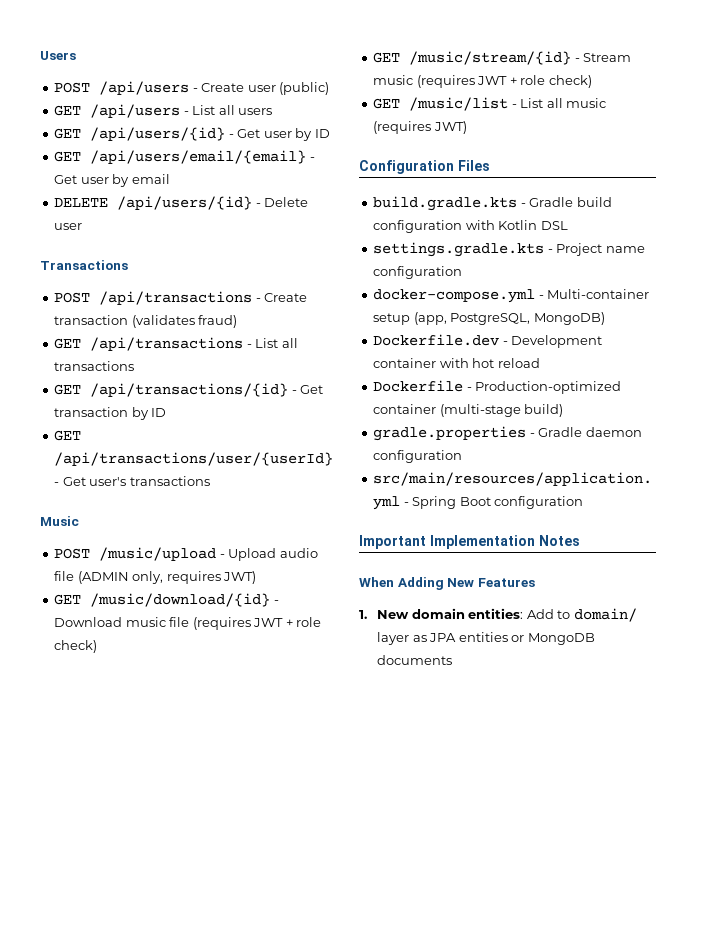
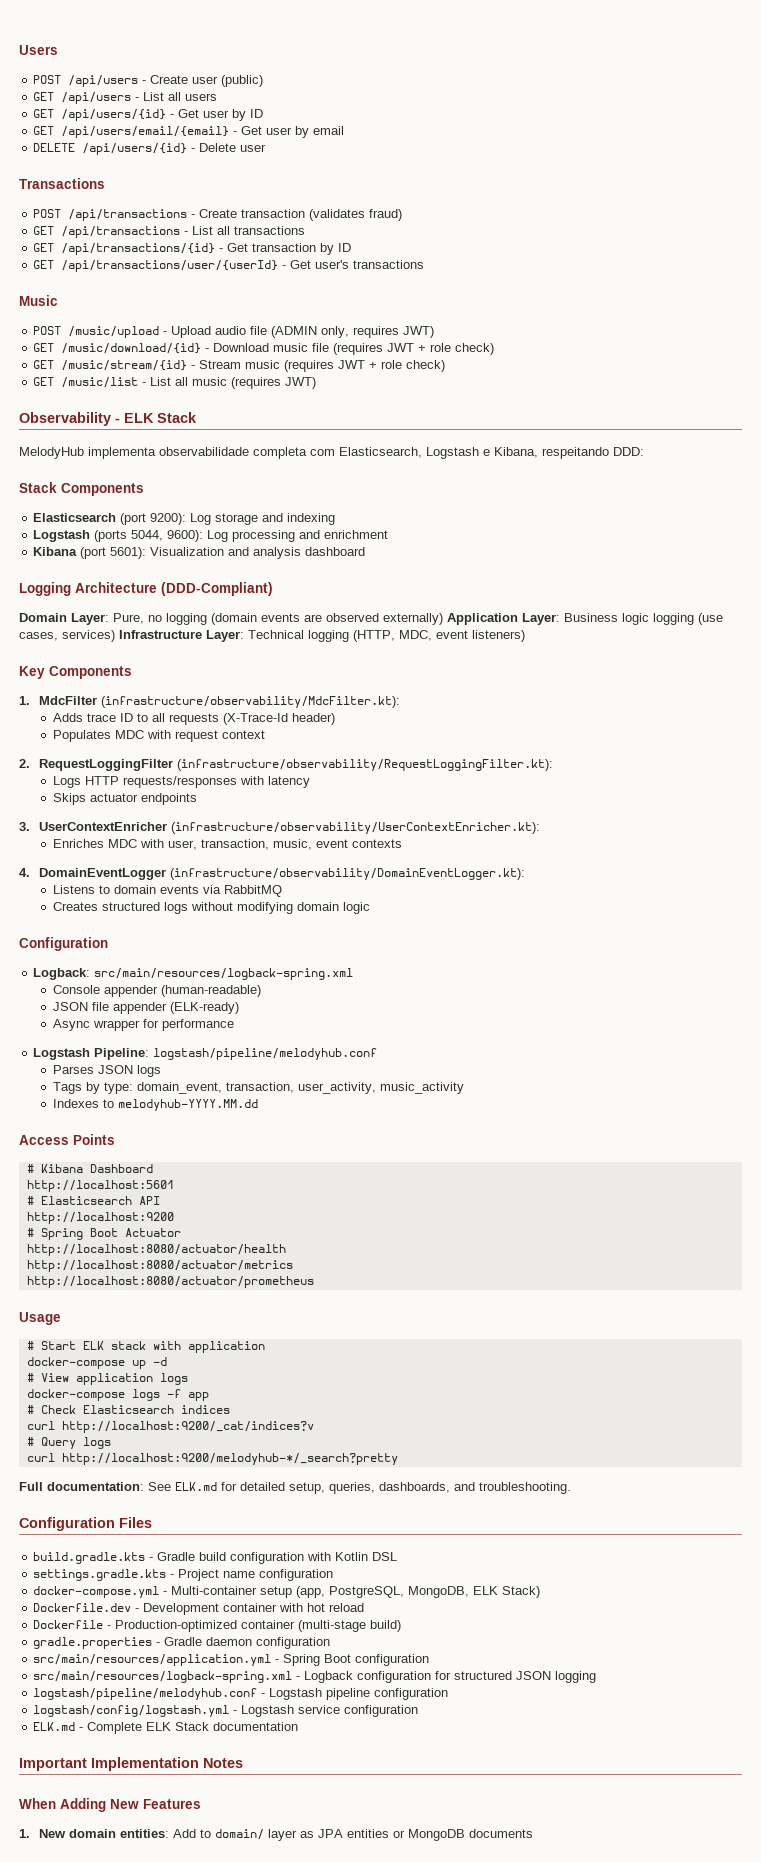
(467, 127) none -> [19,412,197,426] [19,447,644,459] [19,482,144,496] [33,513,336,525] [33,530,389,542] [33,547,366,559] [19,582,273,596] [19,613,723,625] [19,630,525,642] [19,666,132,679] [19,696,400,708] [52,713,335,725] [52,730,265,742] [19,759,553,771] [52,776,310,788] [52,793,197,805] [19,822,540,834] [52,839,402,850] [19,868,525,880] [52,885,282,897] [52,902,370,914] [19,937,108,951] [33,968,354,980] [52,985,261,997] [52,1002,239,1014] [52,1019,234,1031] [33,1048,378,1060] [52,1065,161,1077] [52,1082,464,1094] [52,1099,258,1111] [19,1134,115,1145] [26,1164,153,1173] [26,1180,174,1192] [26,1196,160,1205] [26,1212,174,1224] [26,1228,181,1240] [26,1244,286,1256] [26,1260,293,1272] [26,1276,314,1288] [19,1312,61,1325] [26,1341,265,1353] [26,1357,167,1369] [26,1373,188,1385] [26,1389,209,1401] [26,1405,230,1414] [26,1421,314,1433] [26,1437,111,1449] [26,1453,398,1465] [19,1482,571,1494] // Observability - ELK Stack // MelodyHub implementa observabilidade completa com Elasticsearch, Logstash e Kibana, respeitando DDD: // Stack Components // Elasticsearch (port 9200): Log storage and indexing // Logstash (ports 5044, 9600): Log processing and enrichment // Kibana (port 5601): Visualization and analysis dashboard // Logging Architecture (DDD-Compliant) // Domain Layer: Pure, no logging (domain events are observed externally) Application Layer: Business logic logging (use cases, services) Infrastructure Layer: Technical logging (HTTP, MDC, event listeners) // Key Components // 1. MdcFilter (infrastructure/observability/MdcFilter.kt): // Adds trace ID to all requests (X-Trace-Id header) // Populates MDC with request context // 2. RequestLoggingFilter (infrastructure/observability/RequestLoggingFilter.kt): // Logs HTTP requests/responses with latency // Skips actuator endpoints // 3. UserContextEnricher (infrastructure/observability/UserContextEnricher.kt): // Enriches MDC with user, transaction, music, event contexts // 4. DomainEventLogger (infrastructure/observability/DomainEventLogger.kt): // Listens to domain events via RabbitMQ // Creates structured logs without modifying domain logic // Configuration // Logback: src/main/resources/logback-spring.xml // Console appender (human-readable) // JSON file appender (ELK-ready) // Async wrapper for performance // Logstash Pipeline: logstash/pipeline/melodyhub.conf // Parses JSON logs // Tags by type: domain_event, transaction, user_activity, music_activity // Indexes to melodyhub-YYYY.MM.dd // Access Points // # Kibana Dashboard // http://localhost:5601 // # Elasticsearch API // http://localhost:9200 // # Spring Boot Actuator // http://localhost:8080/actuator/health // http://localhost:8080/actuator/metrics // http://localhost:8080/actuator/prometheus // Usage // # Start ELK stack with application // docker-compose up -d // # View application logs // docker-compose logs -f app // # Check Elasticsearch indices // curl http://localhost:9200/_cat/indices?v // # Query logs // curl http://localhost:9200/melodyhub-*/_search?pretty // Full documentation: See ELK.md for detailed setup, queries, dashboards, and troubleshooting.
[533,312,605,325] MongoDB) -> [408,1586,541,1598] MongoDB, ELK Stack)
(584, 502) none -> [33,1671,597,1683] [33,1688,449,1700] [33,1705,419,1717] [33,1722,299,1734] // src/main/resources/logback-spring.xml - Logback configuration for structured JSON logging // logstash/pipeline/melodyhub.conf - Logstash pipeline configuration // logstash/config/logstash.yml - Logstash service configuration // ELK.md - Complete ELK Stack documentation

